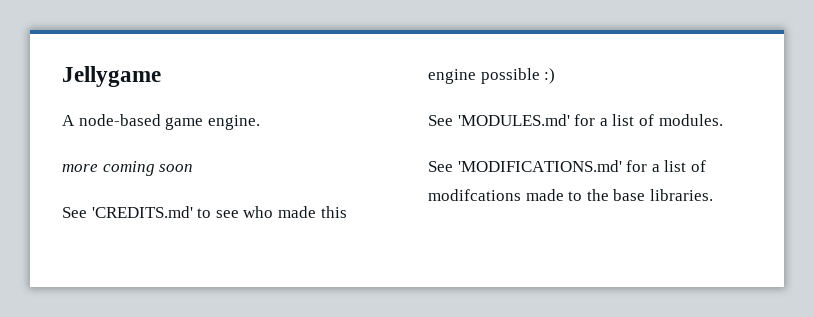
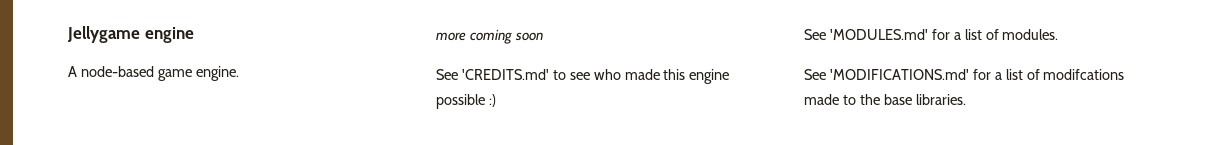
(161, 76) none -> [144,27,194,43] engine

